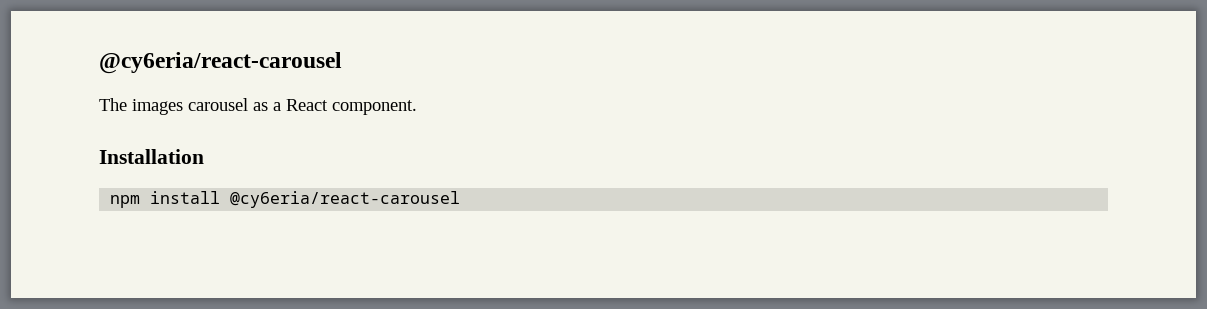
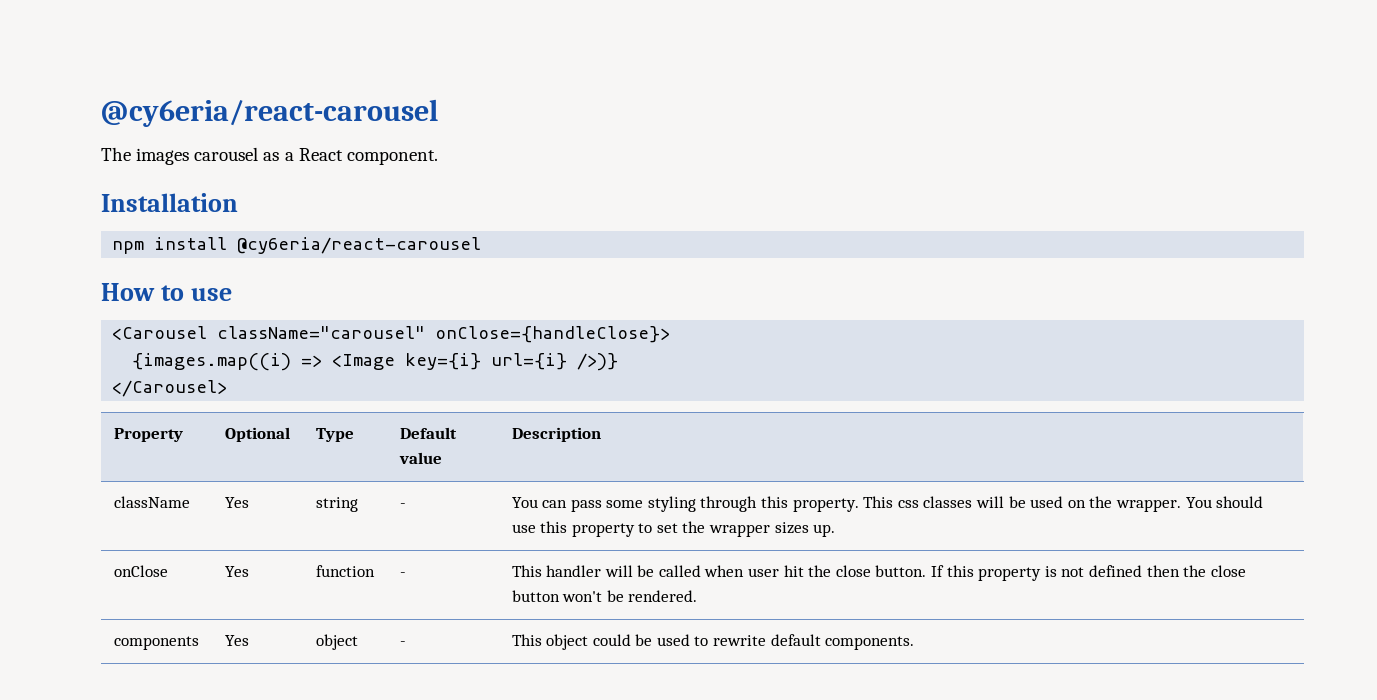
(461, 199) none -> [101,283,232,301] [112,326,671,343] [132,353,619,371] [112,380,228,397] [113,428,183,442] [224,427,290,442] [315,428,354,442] [399,427,457,439] [398,452,442,464] [511,427,601,442] [113,496,190,508] [224,497,249,508] [315,497,358,512] [399,503,406,508] [511,496,1264,512] [511,521,836,537] [113,565,168,577] [224,566,249,577] [315,565,375,577] [399,572,406,577] [511,565,1246,581] [511,590,698,602] [113,636,199,650] [224,635,249,646] [315,634,358,650] [399,641,406,646] [511,634,915,650] // How to use // <Carousel className="carousel" onClose={handleClose}> // {images.map((i) => <Image key={i} url={i} />)} // </Carousel> // Property | Optional | Type | Default value | Description // className | Yes | string | - | You can pass some styling through this property. This css classes will be used on the wrapper. You should use this property to set the wrapper sizes up. // onClose | Yes | function | - | This handler will be called when user hit the close button. If this property is not defined then the close button won't be rendered. // components | Yes | object | - | This object could be used to rewrite default components.

